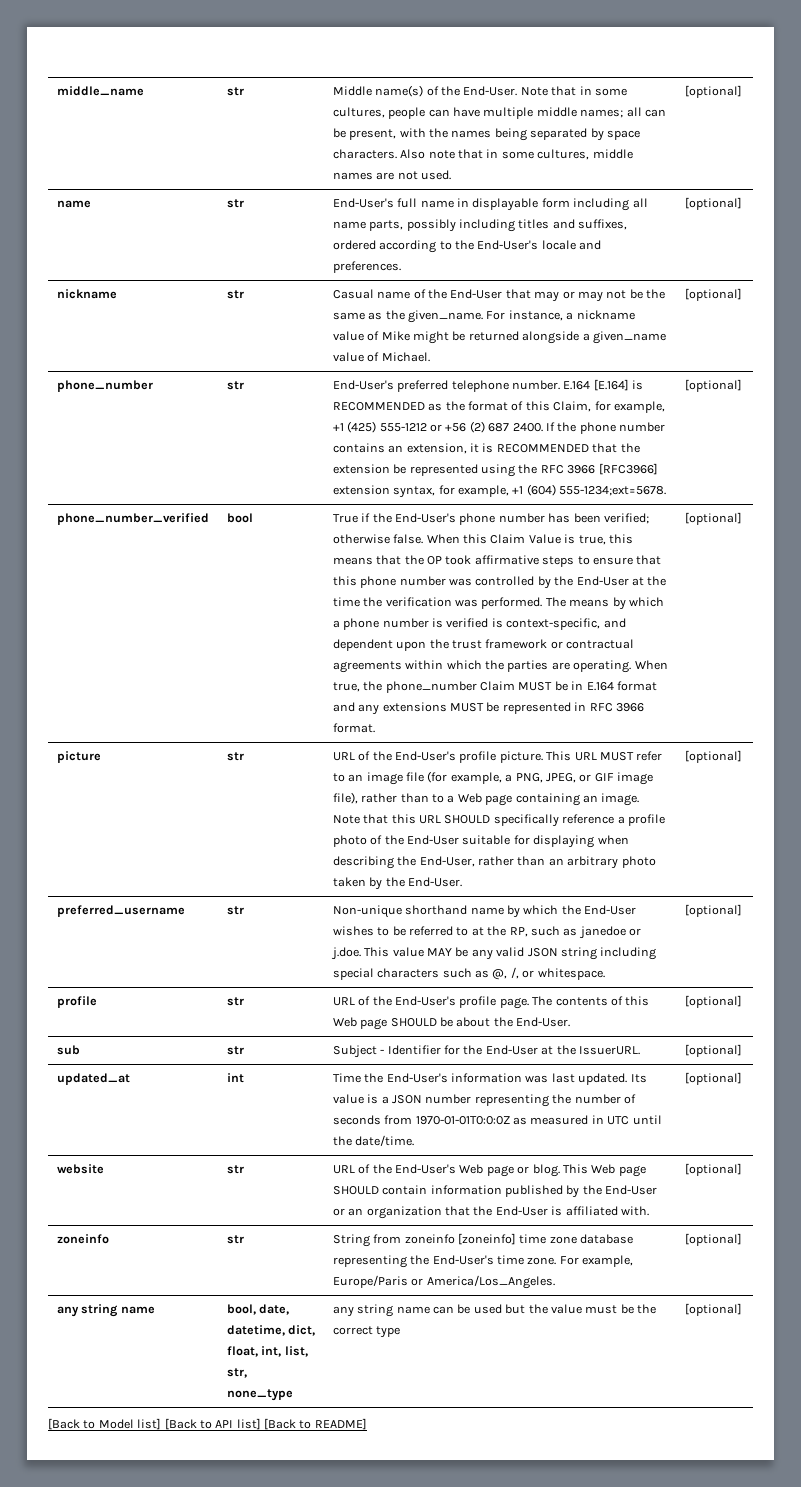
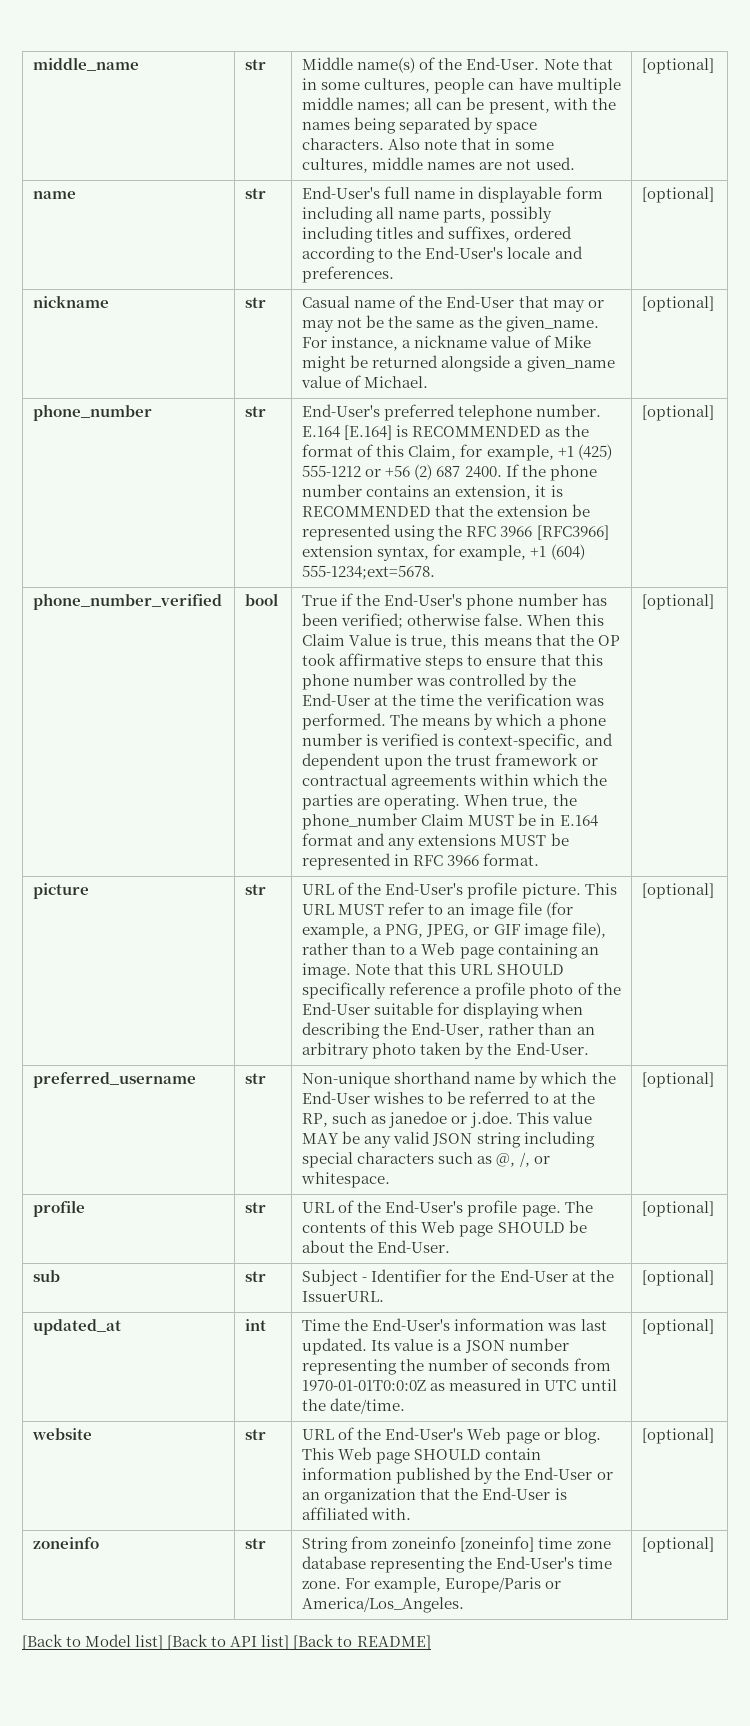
[56,1304,155,1317] [226,1304,290,1315] [226,1325,316,1336] [226,1346,308,1357] [226,1368,247,1378] [226,1389,293,1401] [332,1304,657,1317] [332,1326,401,1338] [684,1303,742,1316] // any string name | bool, date, datetime, dict, float, int, list, str, none_type | any string name can be used but the value must be the correct type | [optional] -> (715, 1545) none

